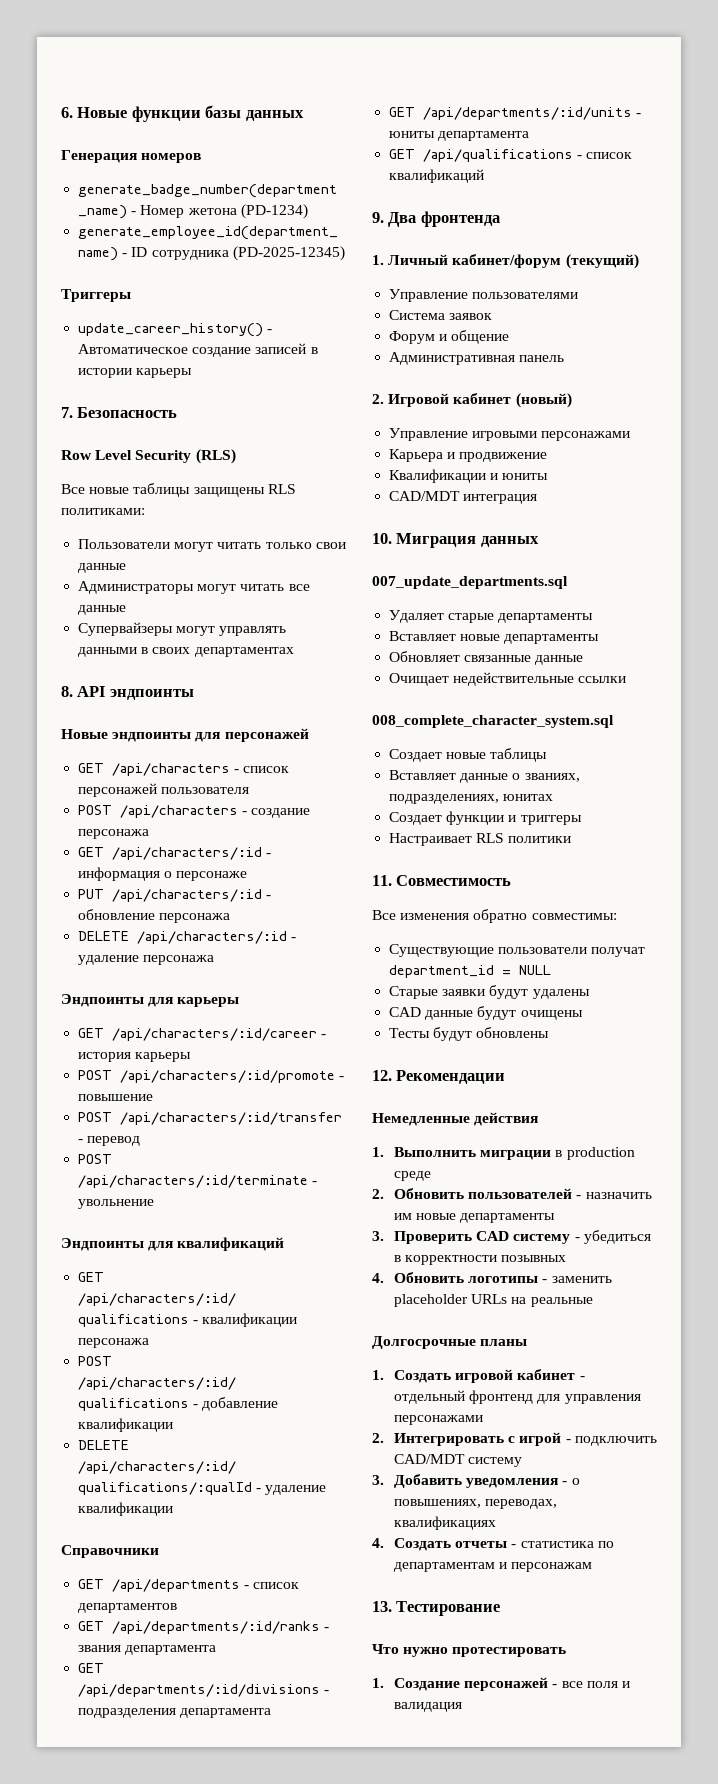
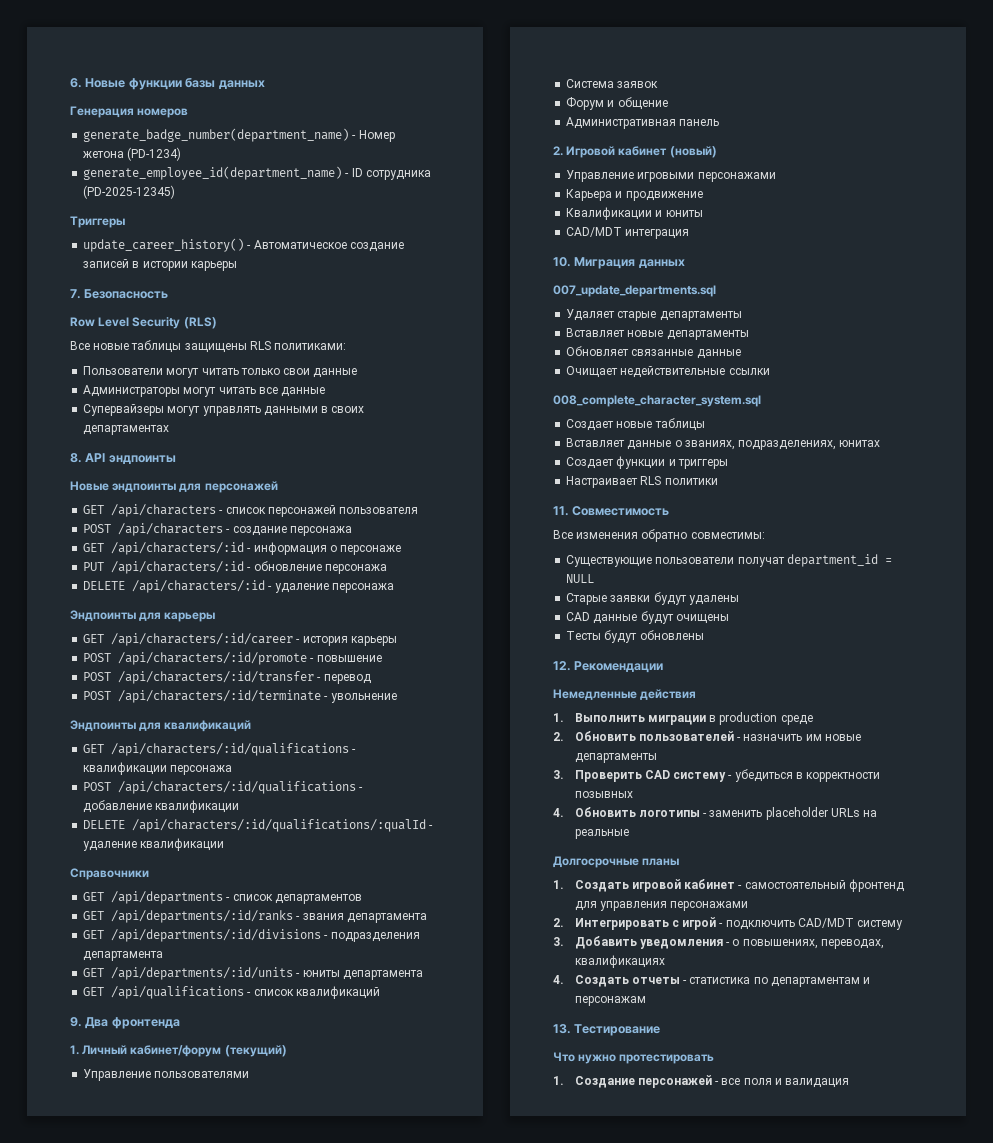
[394,1390,466,1404] отдельный -> [744,880,846,889] самостоятельный

